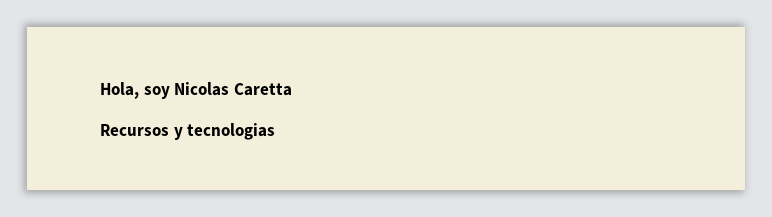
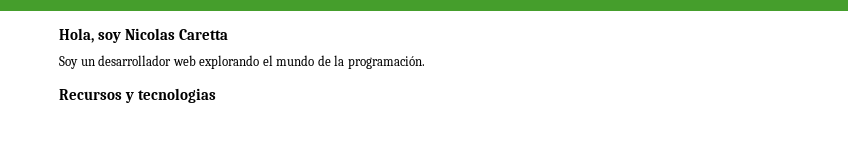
(292, 89) none -> [59,55,425,69] // Soy un desarrollador web explorando el mundo de la programación.

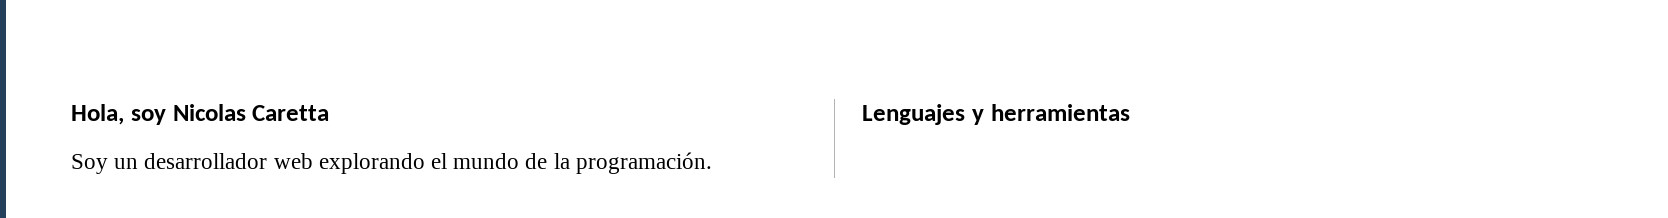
[59,88,217,103] Recursos y tecnologias -> [862,104,1130,125] Lenguajes y herramientas

